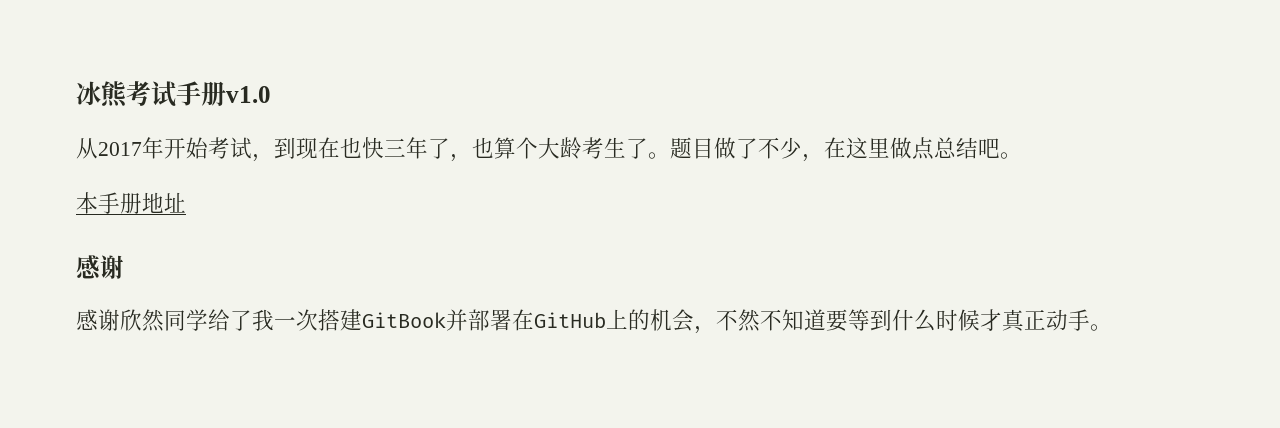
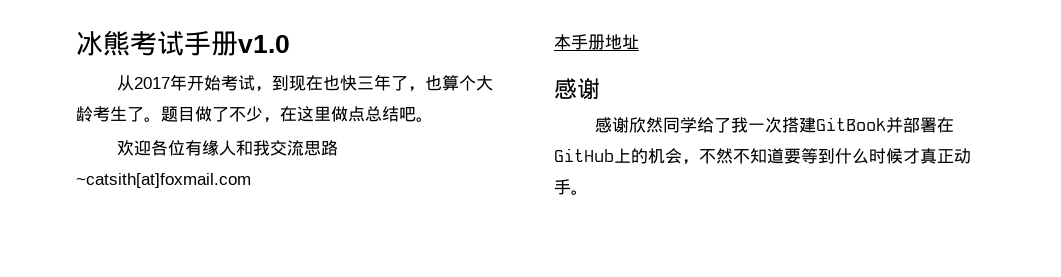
(1022, 155) none -> [116,140,338,156] [76,173,251,188] // 欢迎各位有缘人和我交流思路~catsith[at]foxmail.com

